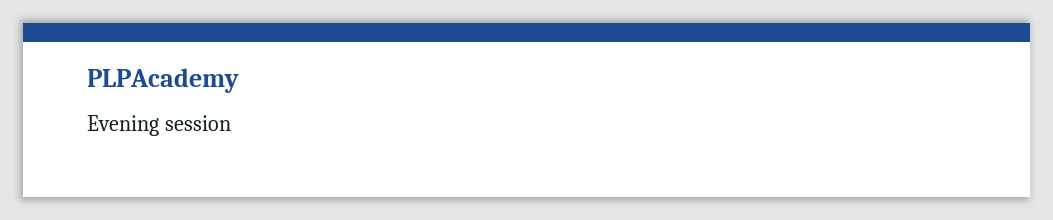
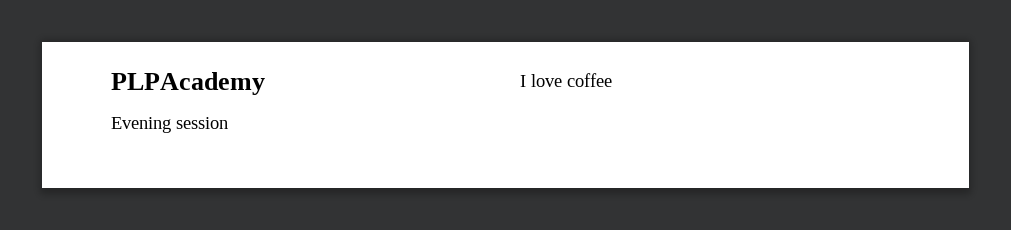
(231, 123) none -> [520,73,612,87] // I love coffee

